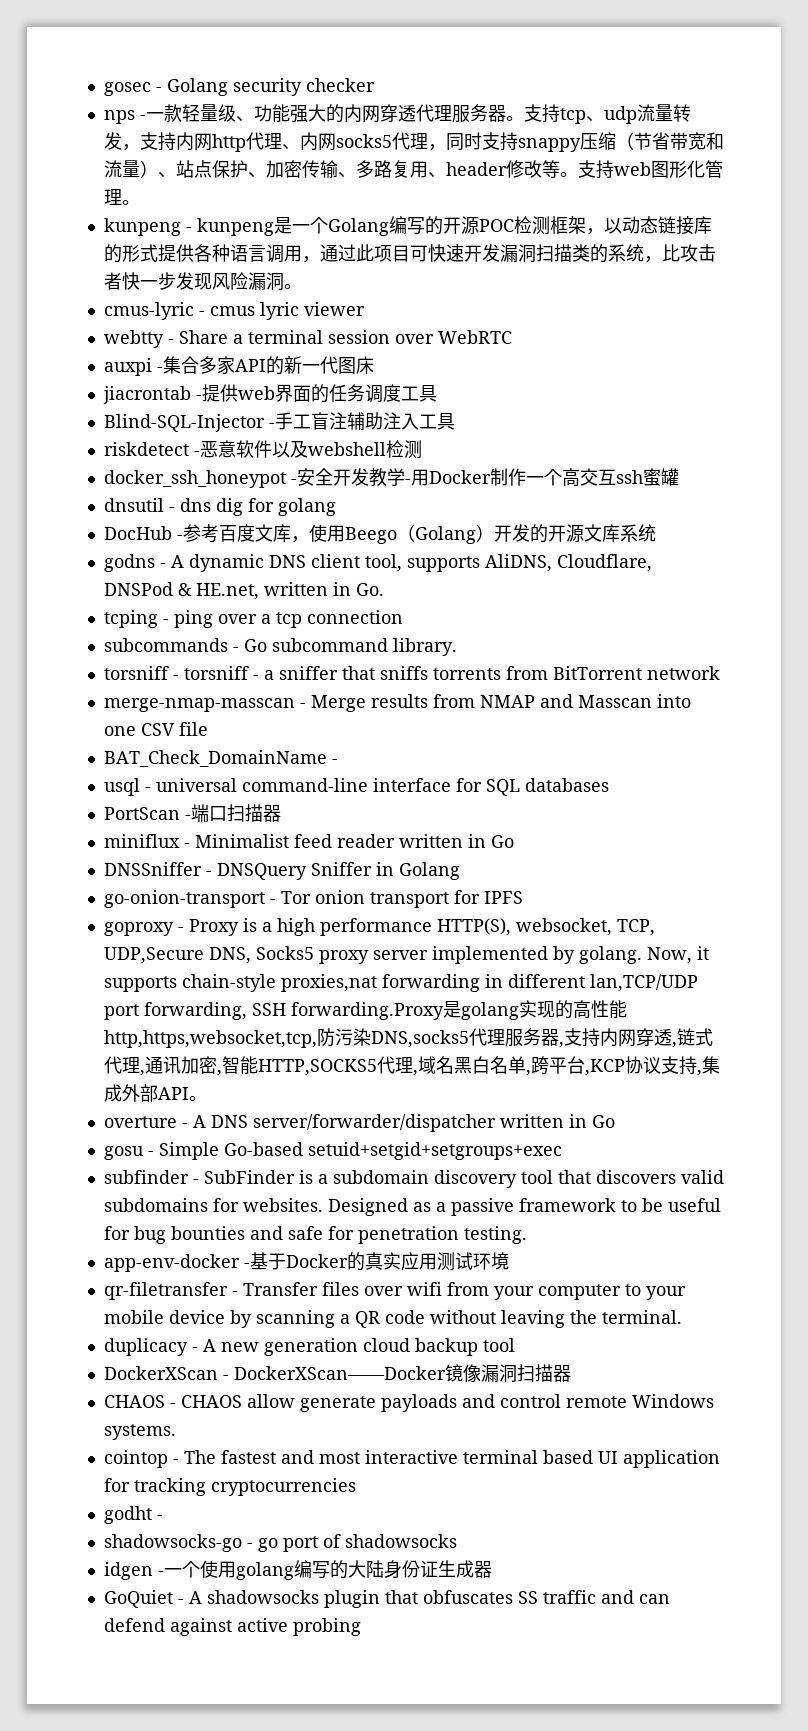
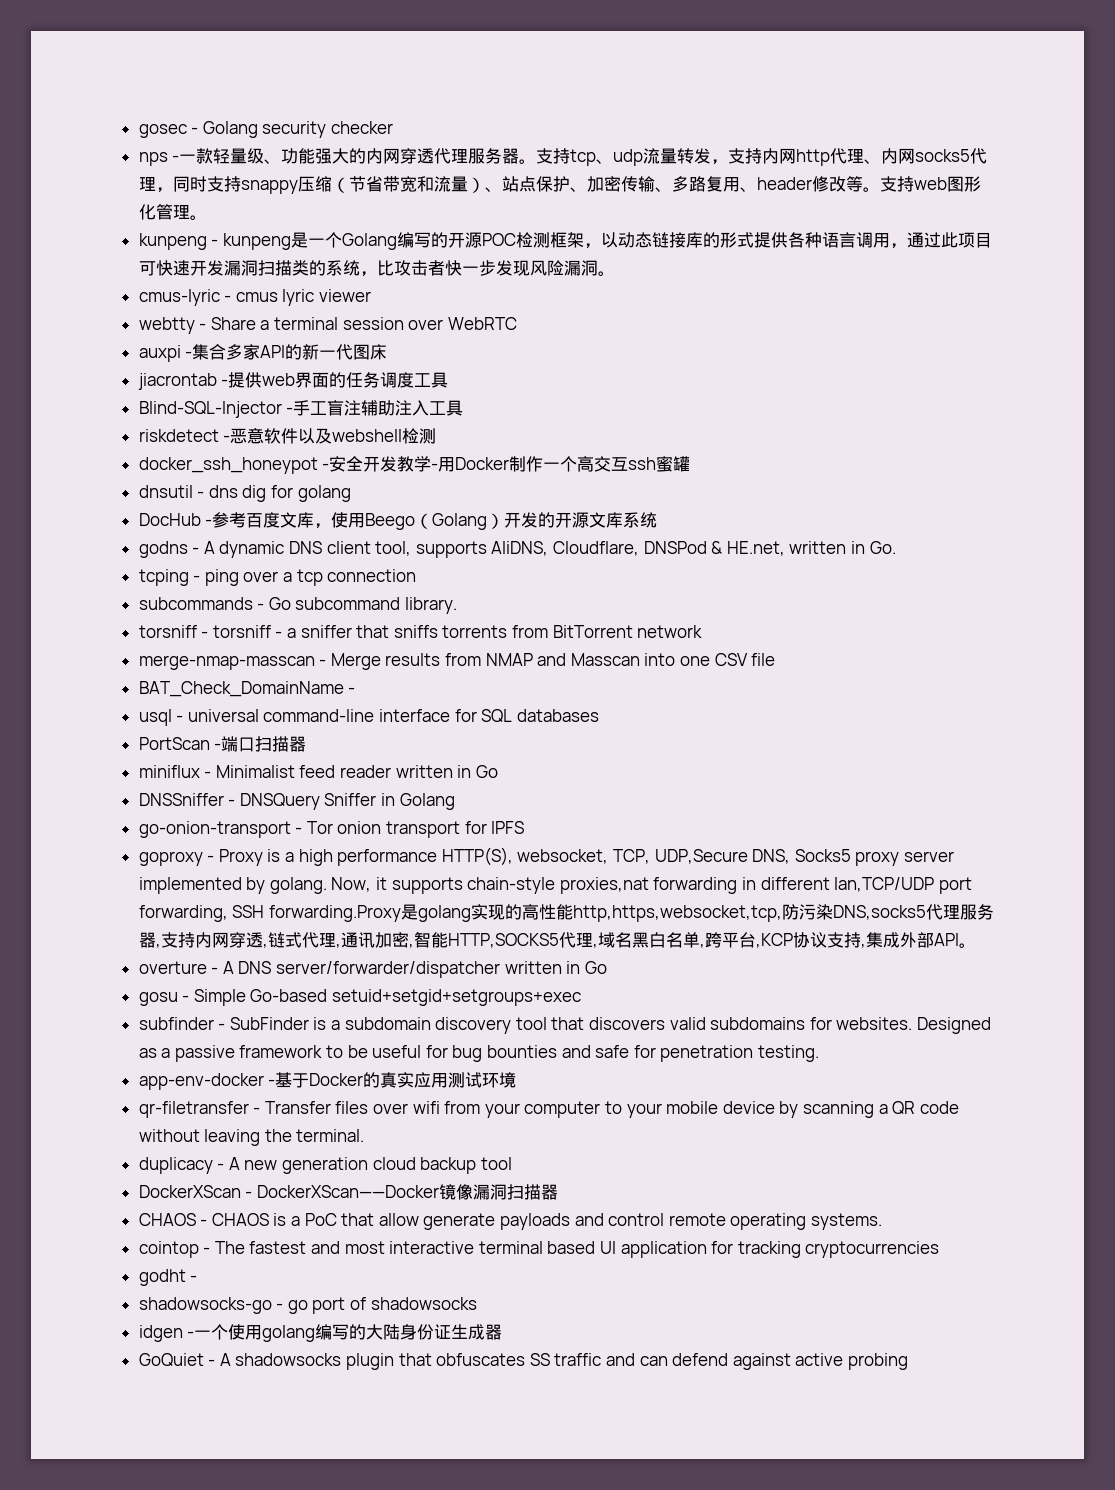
(242, 1401) none -> [273,1213,375,1226] is a PoC that
[631,1394,714,1408] Windows -> [730,1213,807,1230] operating

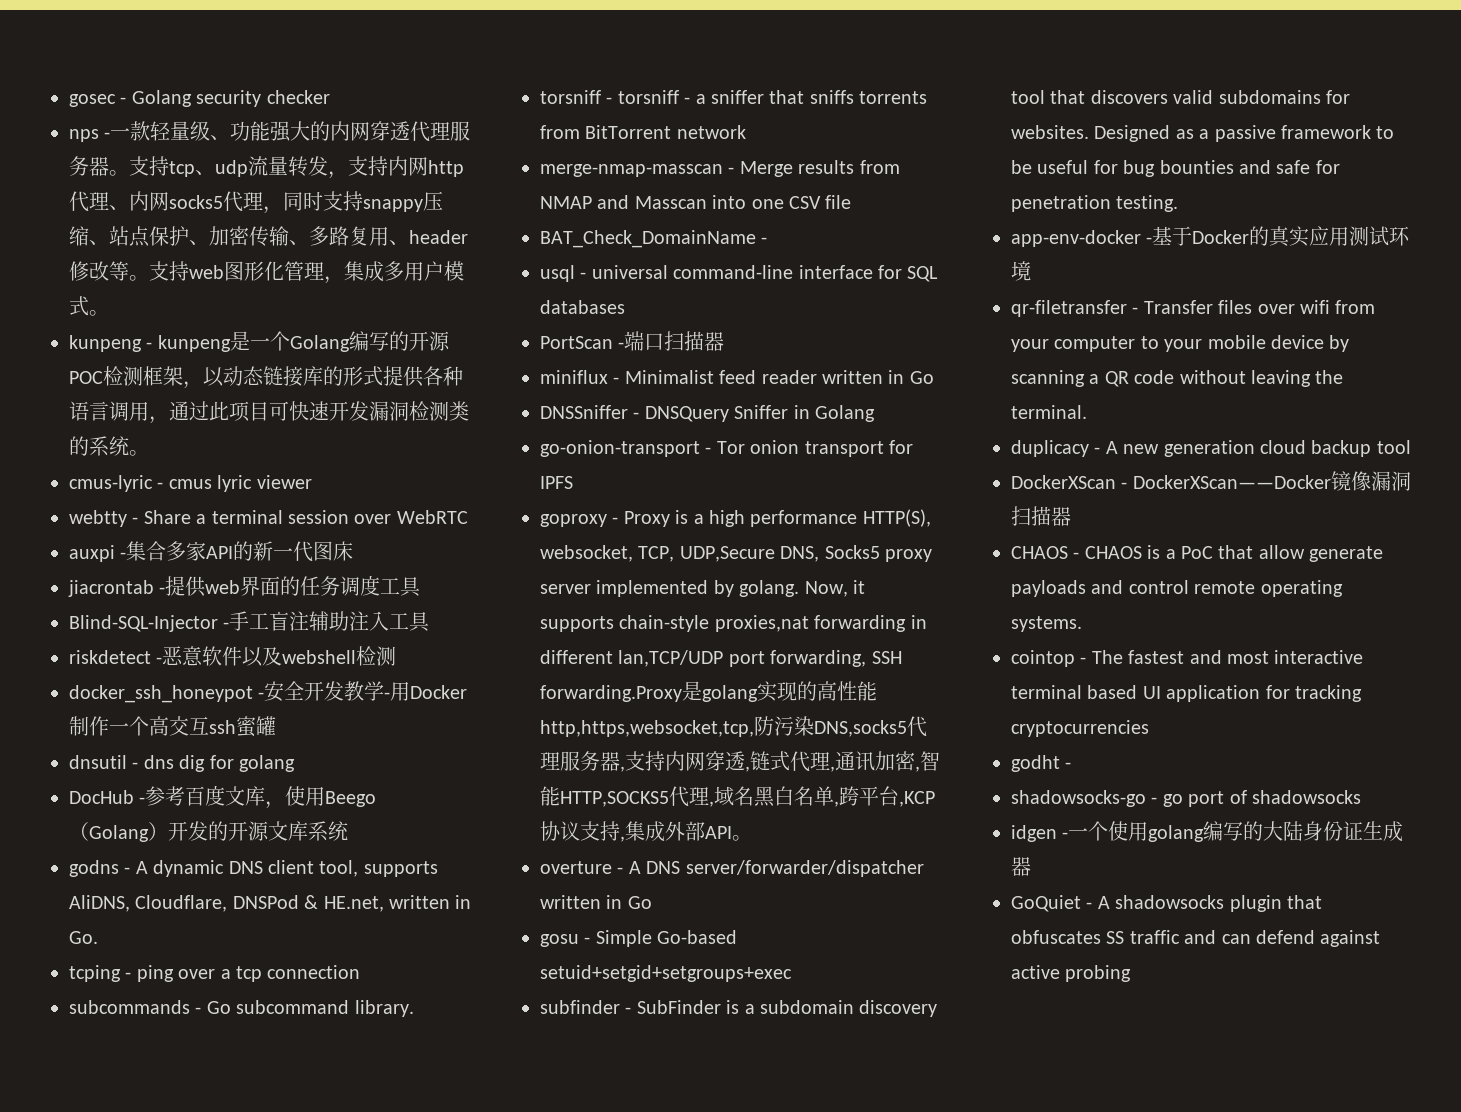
[331,176,485,193] （节省带宽和流量） -> (89, 236) none
(190, 211) none -> [324,261,464,284] [69,296,89,316] ，集成多用户模式
[257,260,292,276] 扫描 -> [409,401,449,421] 检测
[359,260,598,277] ，比攻击者快一步发现风险漏洞 -> (129, 446) none

